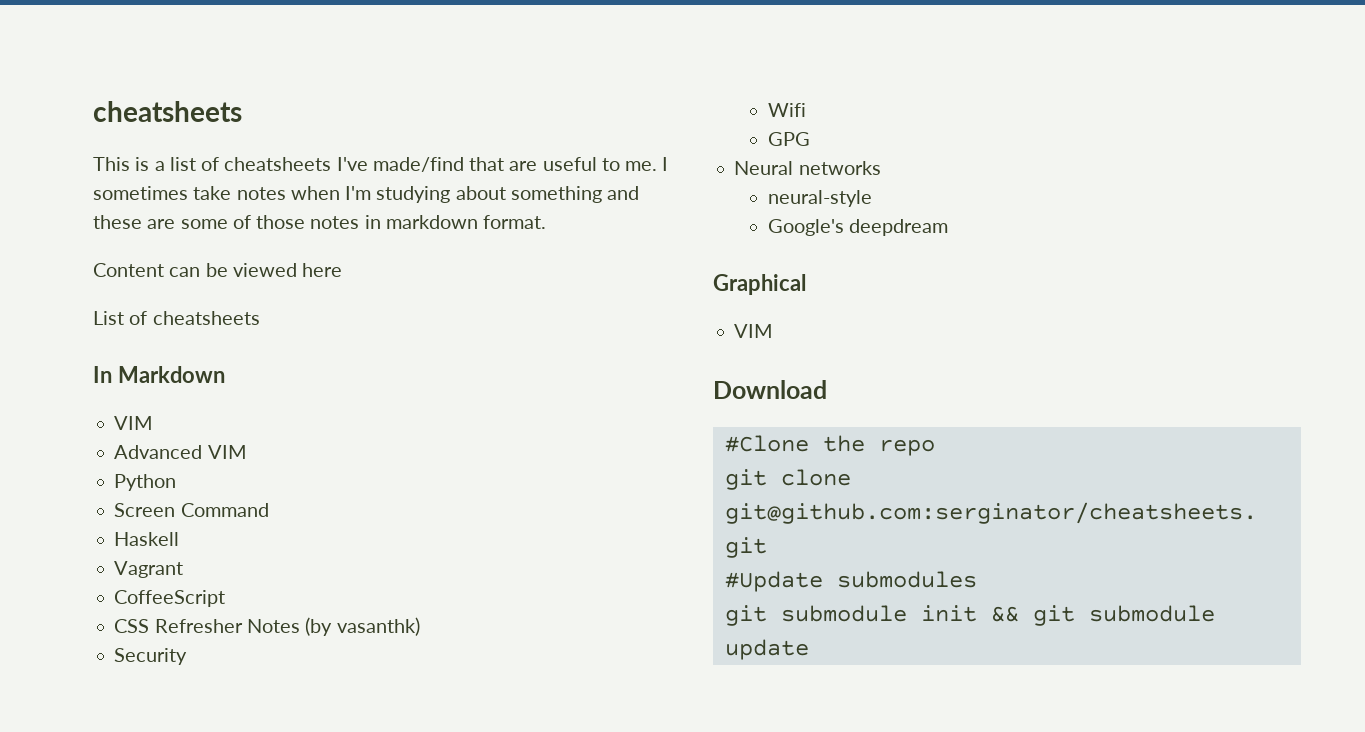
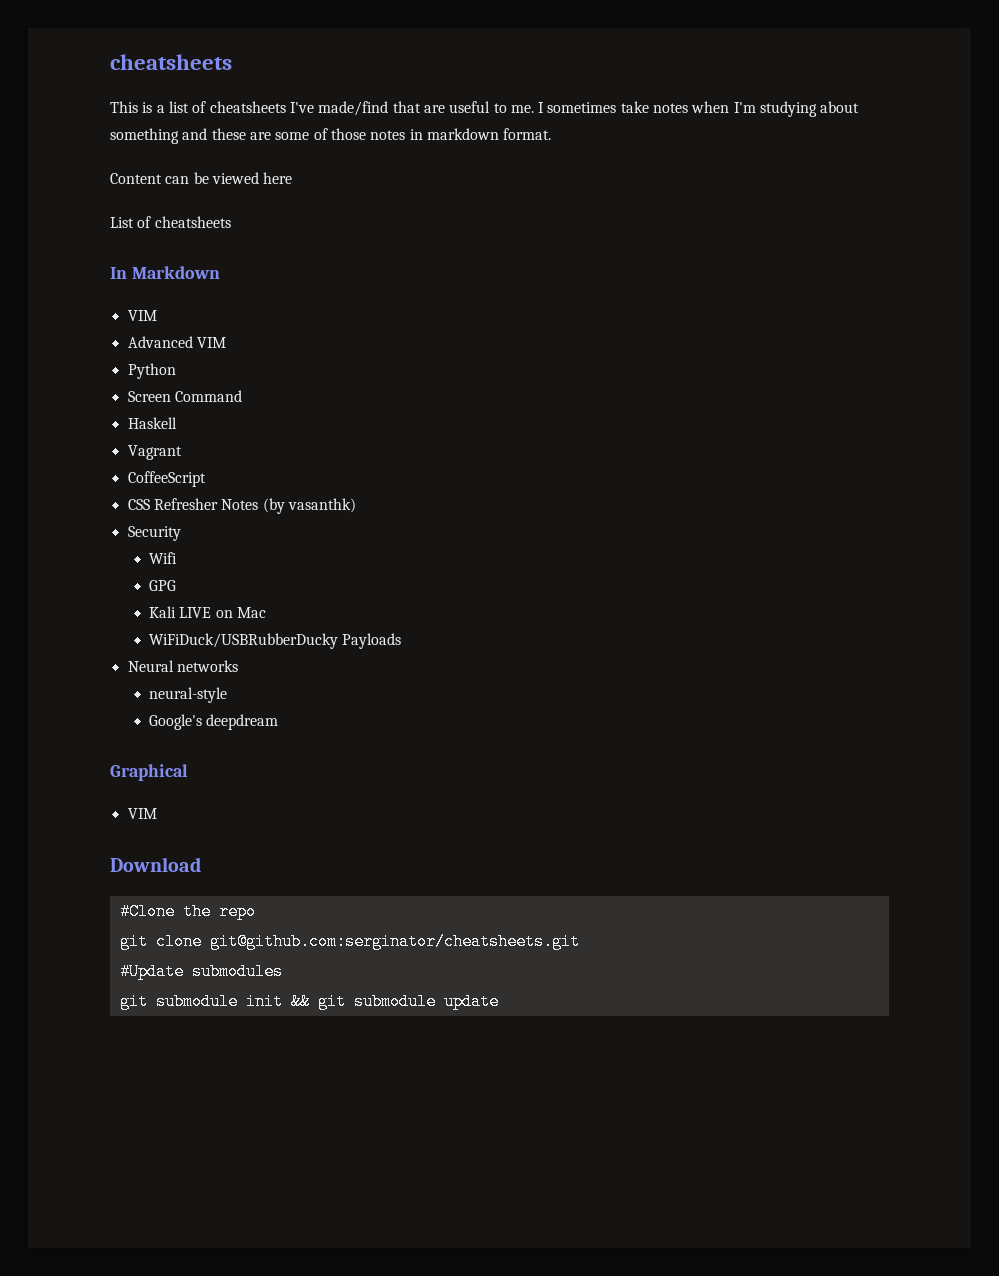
(810, 139) none -> [149,606,267,618] [149,633,402,649] // Kali LIVE on Mac // WiFiDuck/USBRubberDucky Payloads

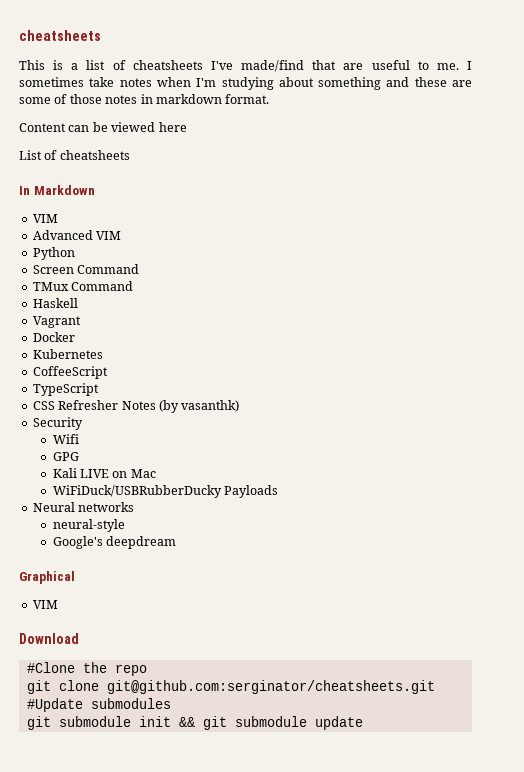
(242, 396) none -> [32,281,134,291] // TMux Command
(182, 452) none -> [32,332,75,342] [32,349,103,359] // Docker // Kubernetes
(206, 479) none -> [32,383,99,396] // TypeScript

